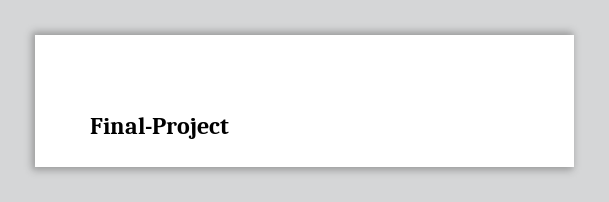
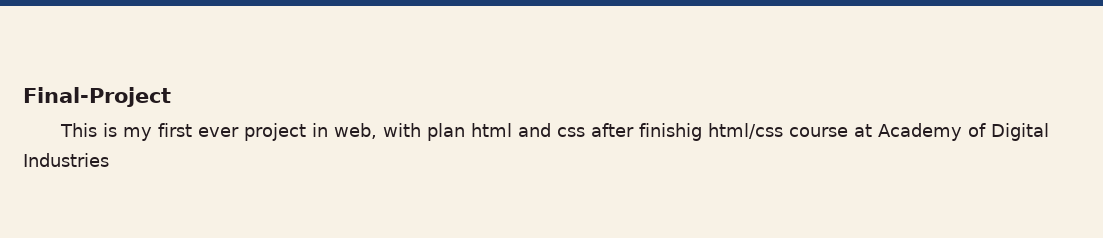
(229, 128) none -> [60,123,1050,141] [23,153,109,167] // This is my first ever project in web, with plan html and css after finishig html/css course at Academy of Digital Industries

